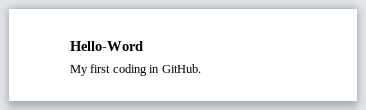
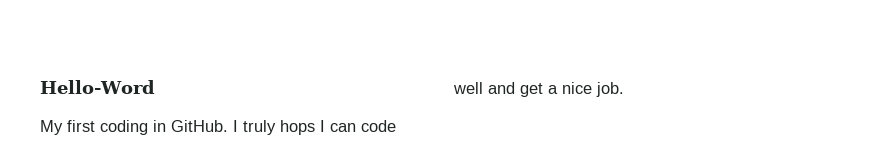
(201, 68) none -> [233,120,396,135] [453,82,624,97] I truly hops I can code well and get a nice job.

